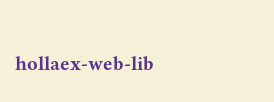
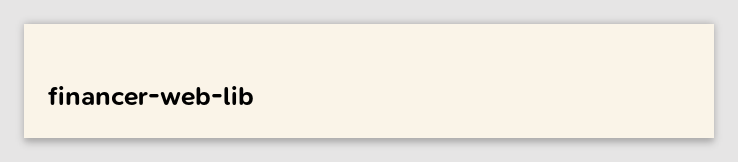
[15,56,154,71] hollaex-web-lib -> [48,86,254,106] financer-web-lib

